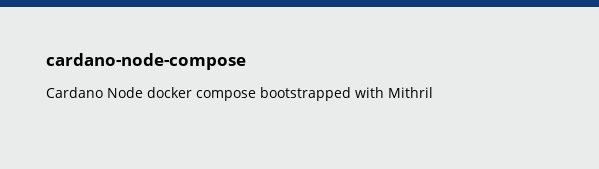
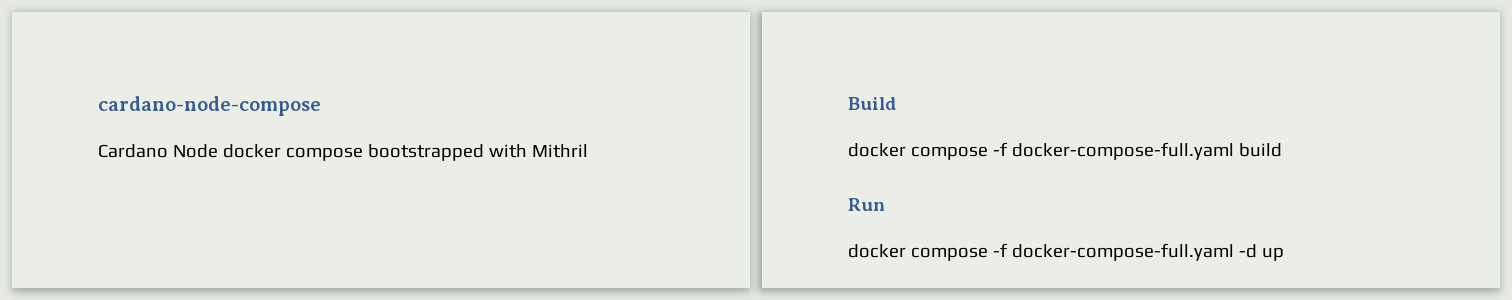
(433, 92) none -> [848,97,896,110] [848,142,1282,160] [848,198,885,211] [848,243,1284,261] // Build // docker compose -f docker-compose-full.yaml build // Run // docker compose -f docker-compose-full.yaml -d up

